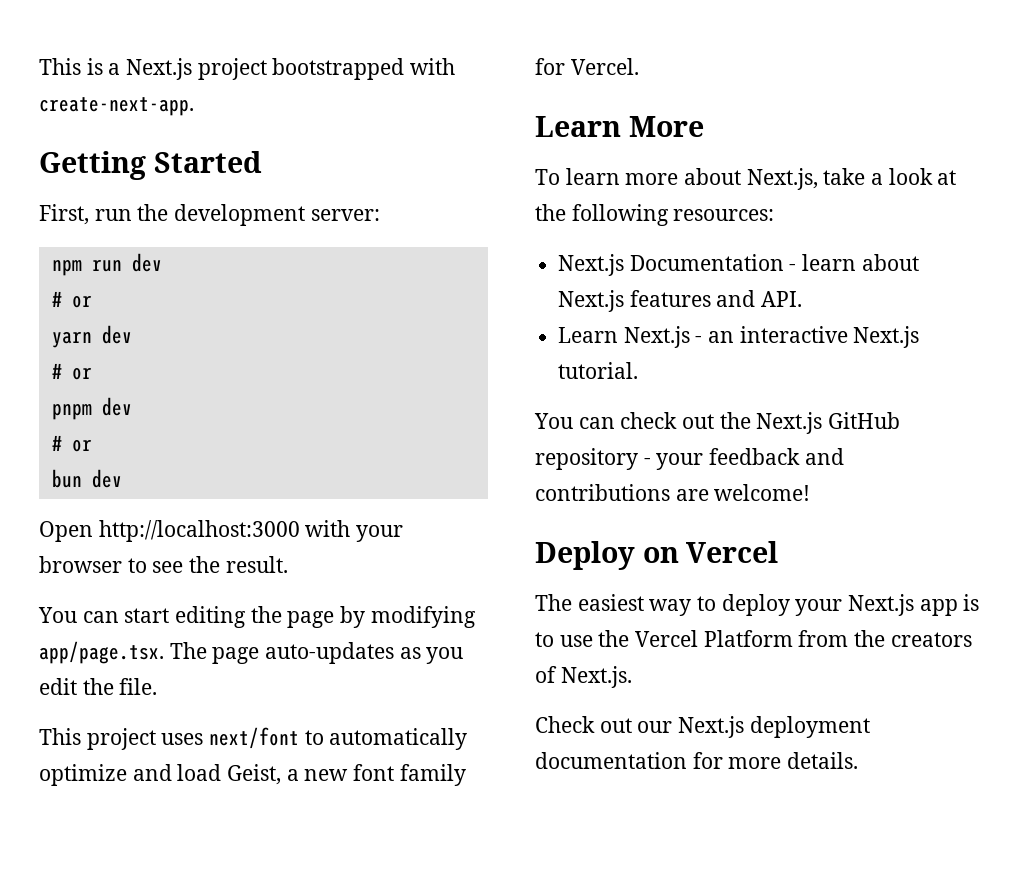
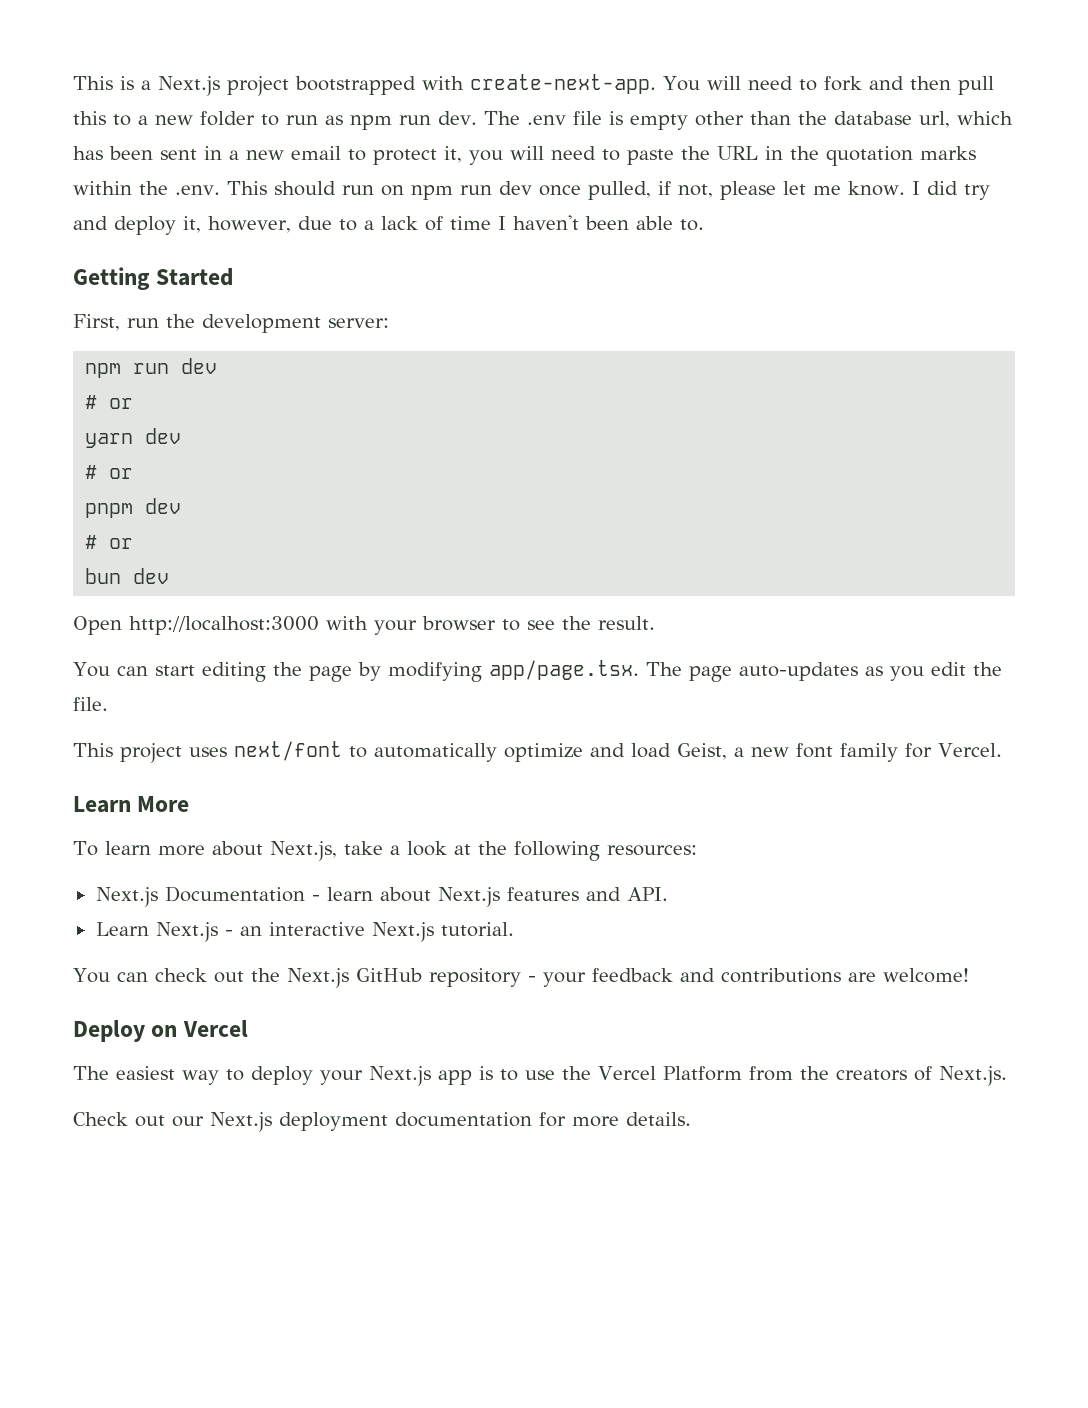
(194, 106) none -> [663,76,994,95] [73,111,1013,130] [73,146,976,166] [73,181,990,200] [73,215,704,235] You will need to fork and then pull this to a new folder to run as npm run dev. The .env file is empty other than the database url, which has been sent in a new email to protect it, you will need to paste the URL in the quotation marks within the .env. This should run on npm run dev once pulled, if not, please let me know. I did try and deploy it, however, due to a lack of time I haven't been able to.

